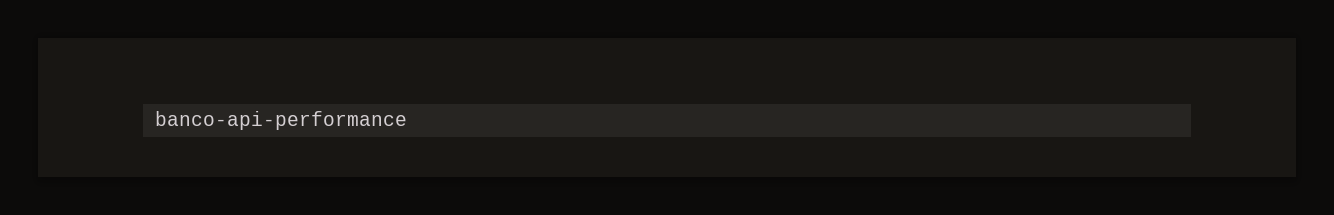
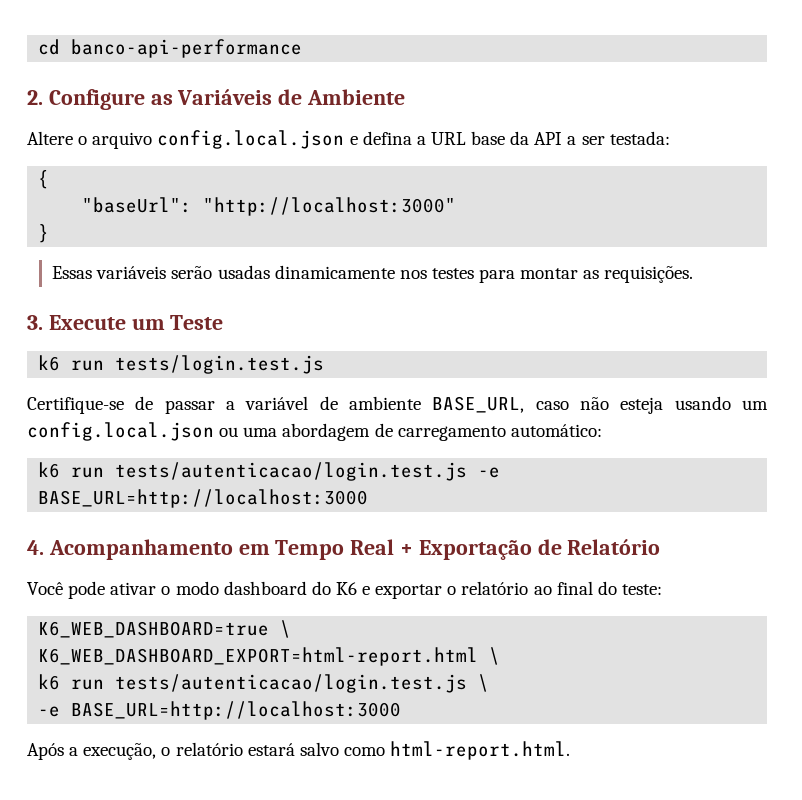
(155, 120) none -> [38,39,61,55] cd
(407, 120) none -> [27,89,406,110] [27,130,670,149] [38,170,50,189] [82,197,457,216] [38,224,50,243] [52,265,694,283] [27,315,224,330] [38,355,325,374] [27,396,768,414] [27,422,602,441] [38,462,501,481] [38,489,369,508] [27,539,661,560] [27,581,662,599] [38,620,292,638] [38,647,501,666] [38,674,490,693] [38,701,402,720] [27,741,571,760] // 2. Configure as Variáveis de Ambiente // Altere o arquivo config.local.json e defina a URL base da API a ser testada: // { // "baseUrl": "http://localhost:3000" // } // Essas variáveis serão usadas dinamicamente nos testes para montar as requisições. // 3. Execute um Teste // k6 run tests/login.test.js // Certifique-se de passar a variável de ambiente BASE_URL, caso não esteja usando um config.local.json ou uma abordagem de carregamento automático: // k6 run tests/autenticacao/login.test.js -e BASE_URL=http://localhost:3000 // 4. Acompanhamento em Tempo Real + Exportação de Relatório // Você pode ativar o modo dashboard do K6 e exportar o relatório ao final do teste: // K6_WEB_DASHBOARD=true \ // K6_WEB_DASHBOARD_EXPORT=html-report.html \ // k6 run tests/autenticacao/login.test.js \ // -e BASE_URL=http://localhost:3000 // Após a execução, o relatório estará salvo como html-report.html.

